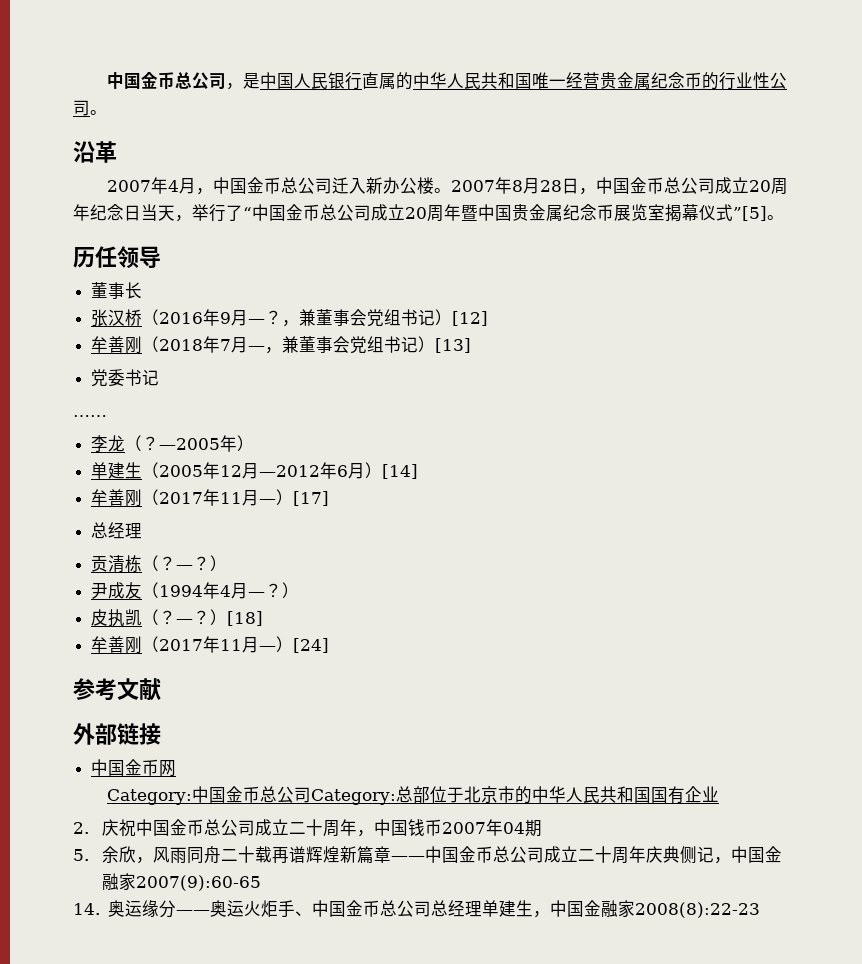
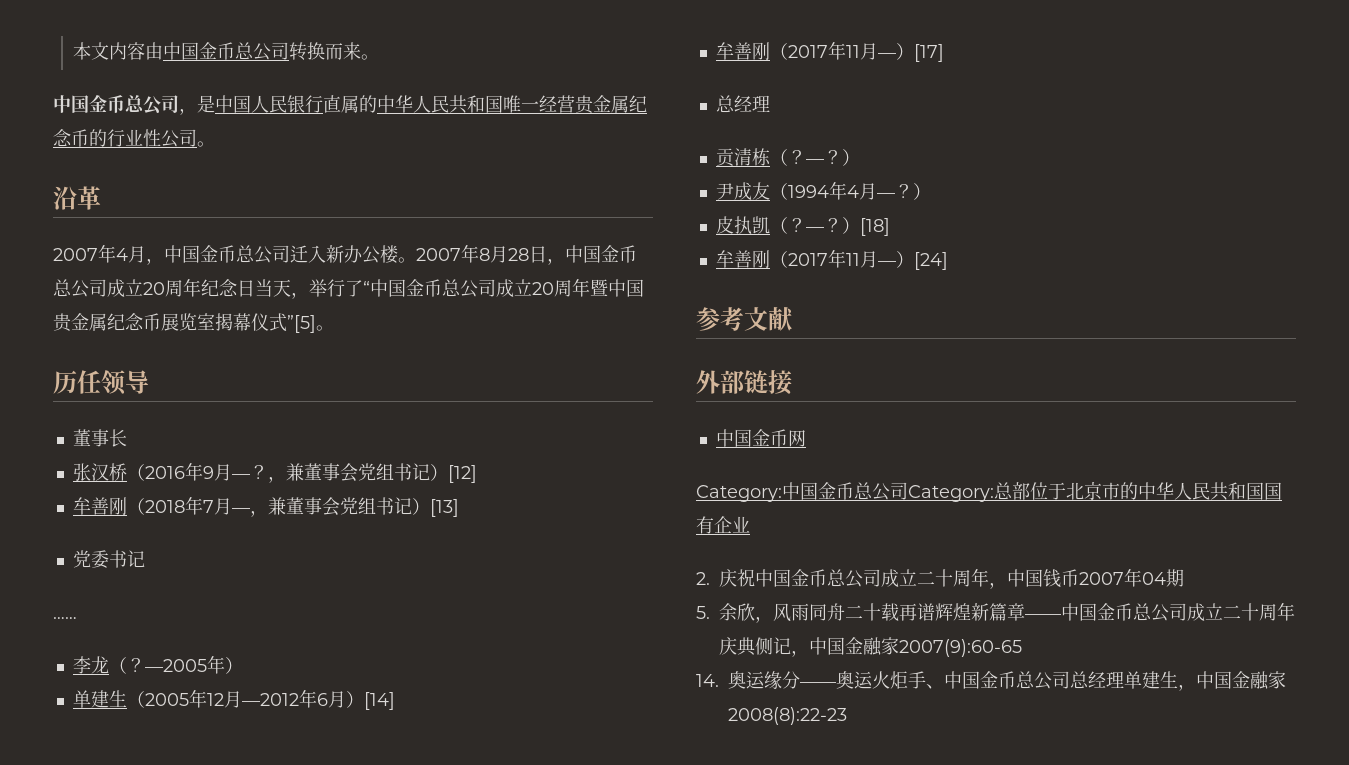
(106, 80) none -> [73,42,380,61] 本文内容由中国金币总公司转换而来。 //

